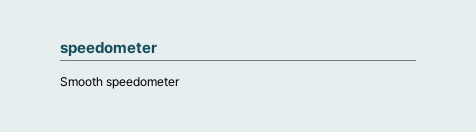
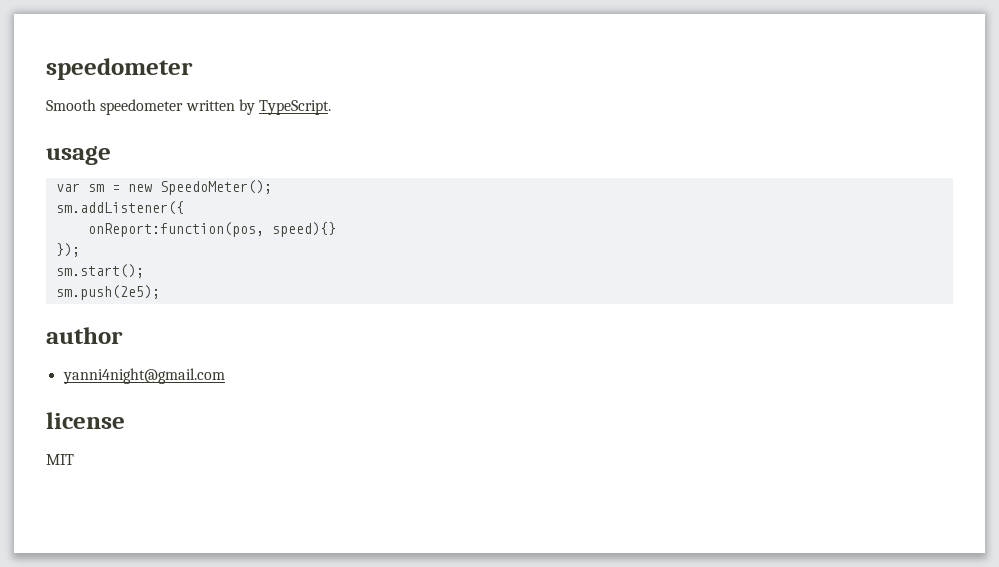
(181, 83) none -> [185,99,332,115] [46,146,111,165] [55,180,272,195] [55,201,184,215] [87,222,336,237] [55,243,80,257] [55,264,144,278] [55,285,160,300] [46,327,123,344] [62,368,225,384] [46,412,125,429] [46,454,74,465] written by TypeScript. // usage // var sm = new SpeedoMeter(); // sm.addListener({ // onReport:function(pos, speed){} // }); // sm.start(); // sm.push(2e5); // author // yanni4night@gmail.com // license // MIT

